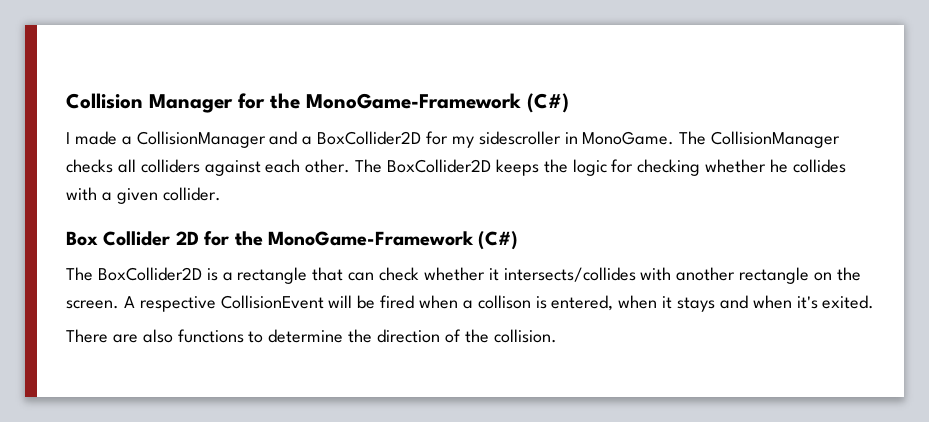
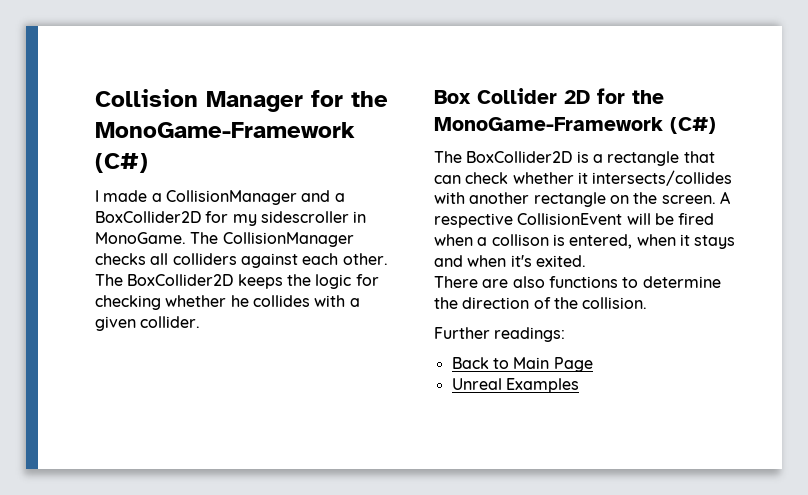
(557, 336) none -> [434,327,566,342] [451,357,593,372] [451,378,579,393] // Further readings: // Back to Main Page // Unreal Examples

